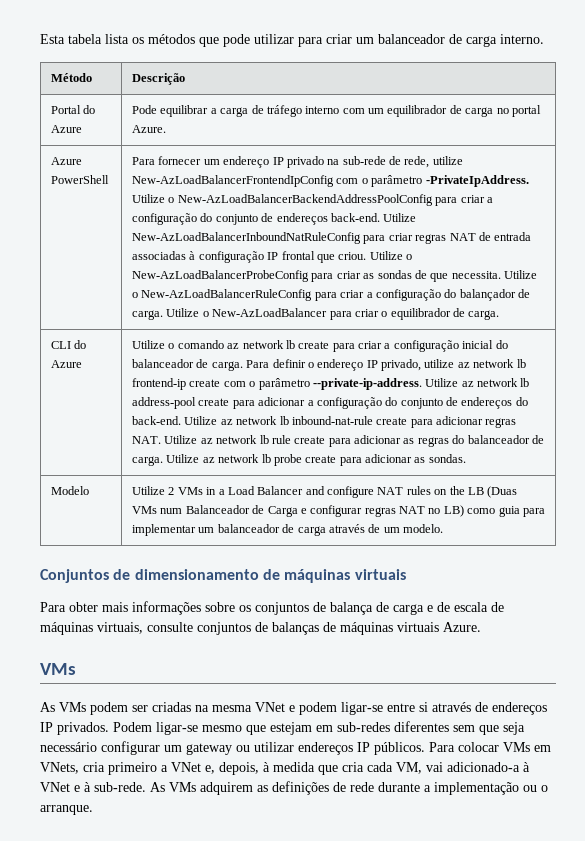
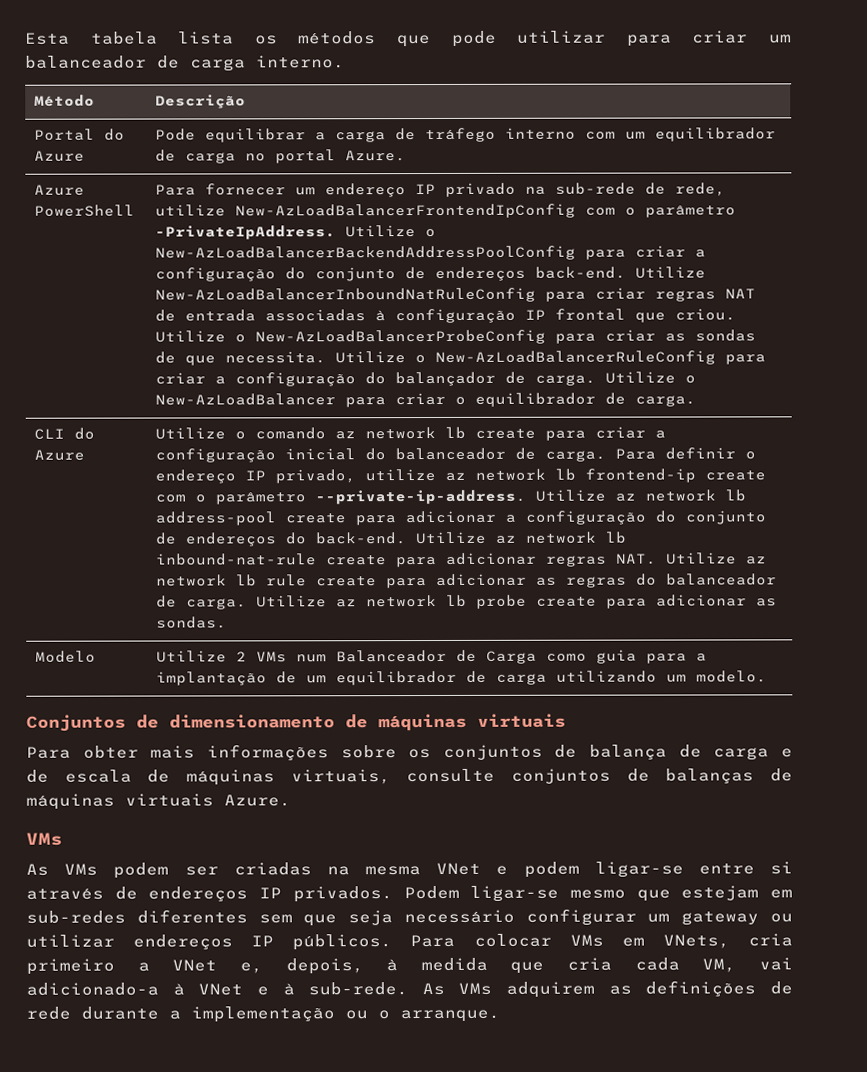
[206,486,518,498] [132,505,545,517] [132,524,381,536] in a Load Balancer and configure NAT rules on the LB (Duas VMs num Balanceador de Carga e configurar regras NAT no LB) como guia para implementar um balanceador de carga através de -> [295,649,707,664] [155,670,657,686] num Balanceador de Carga como guia para a implantação de um equilibrador de carga utilizando

